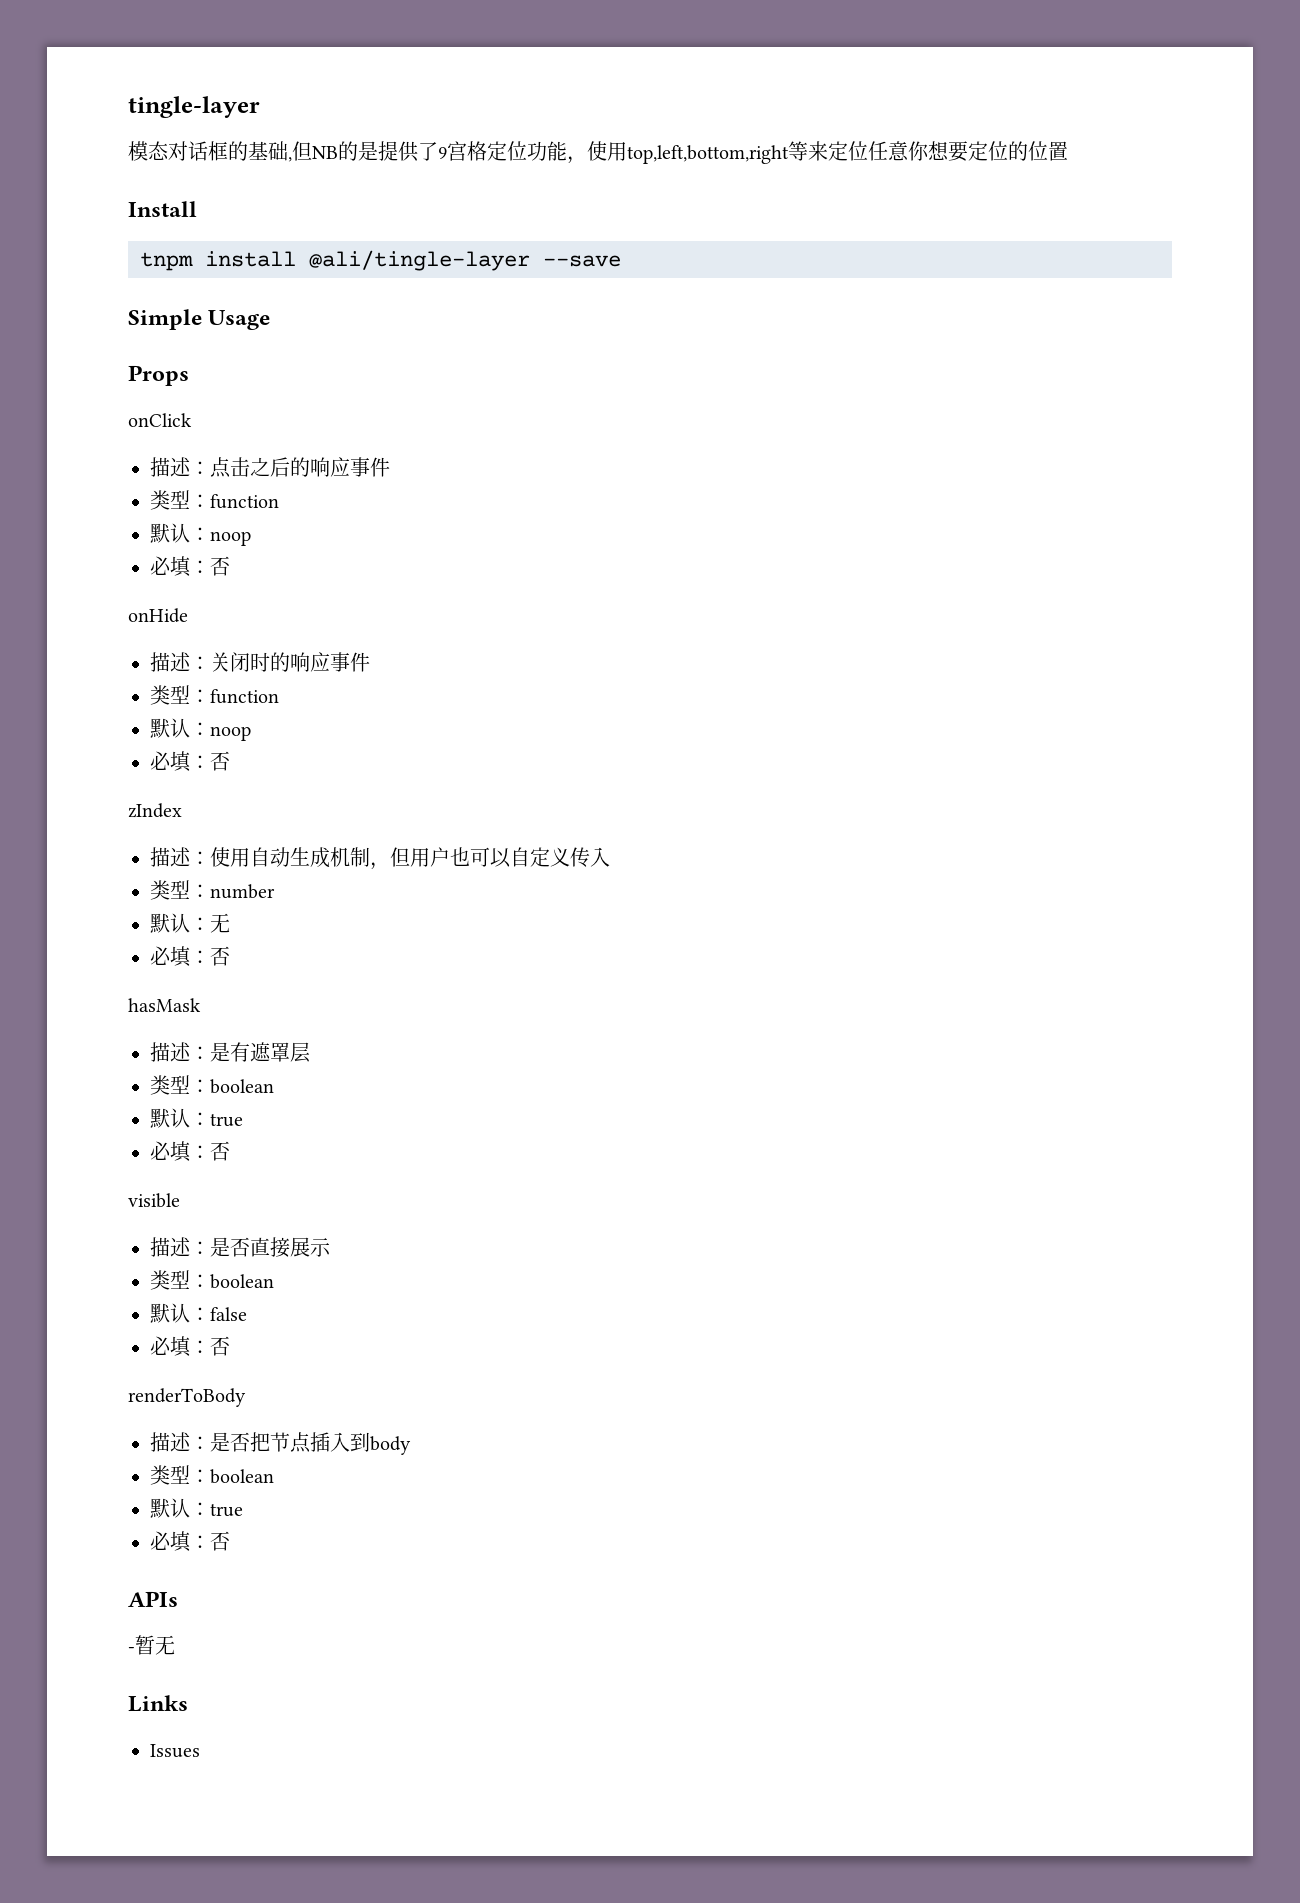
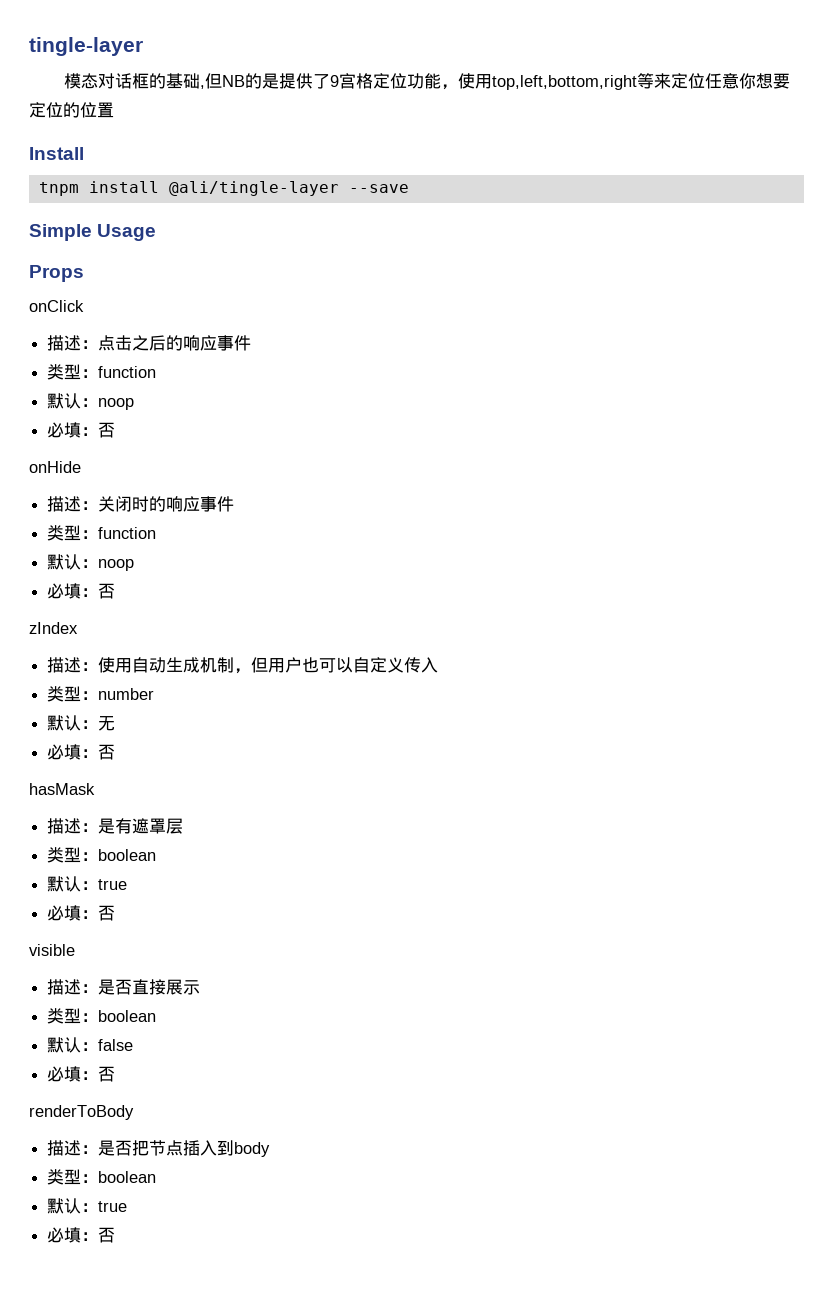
[128,1591,178,1607] [128,1635,175,1655] [128,1695,188,1712] [150,1744,200,1758] // APIs // -暂无 // Links // Issues -> (116, 1235) none

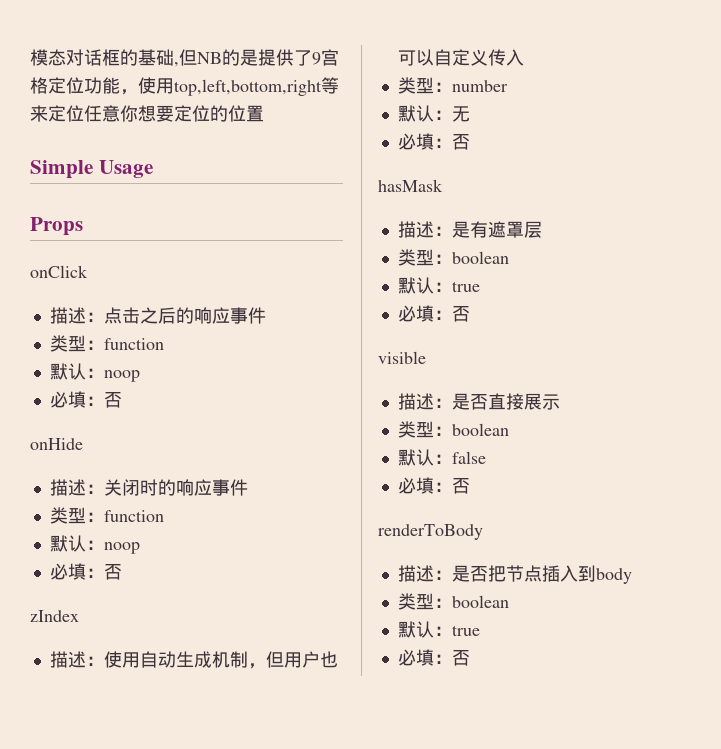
[29,37,143,56] tingle-layer // -> (30, 57) none
[29,147,84,160] [38,181,409,196] // Install // tnpm install @ali/tingle-layer --save -> (264, 113) none

